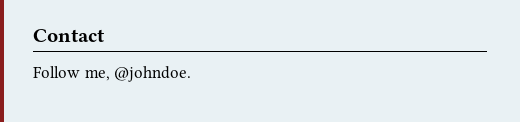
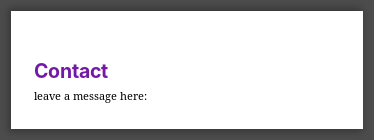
[33,66,192,82] Follow me, @johndoe. -> [34,92,147,103] leave a message here:

